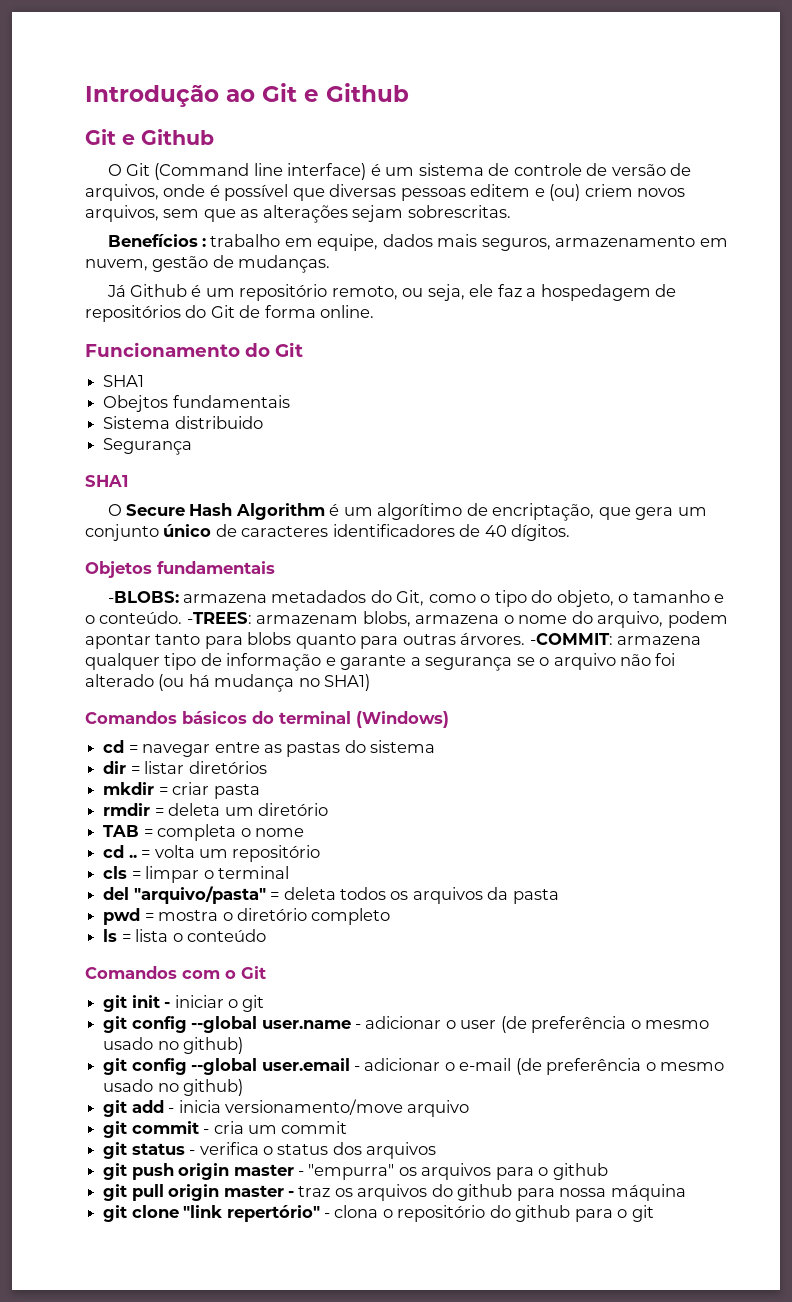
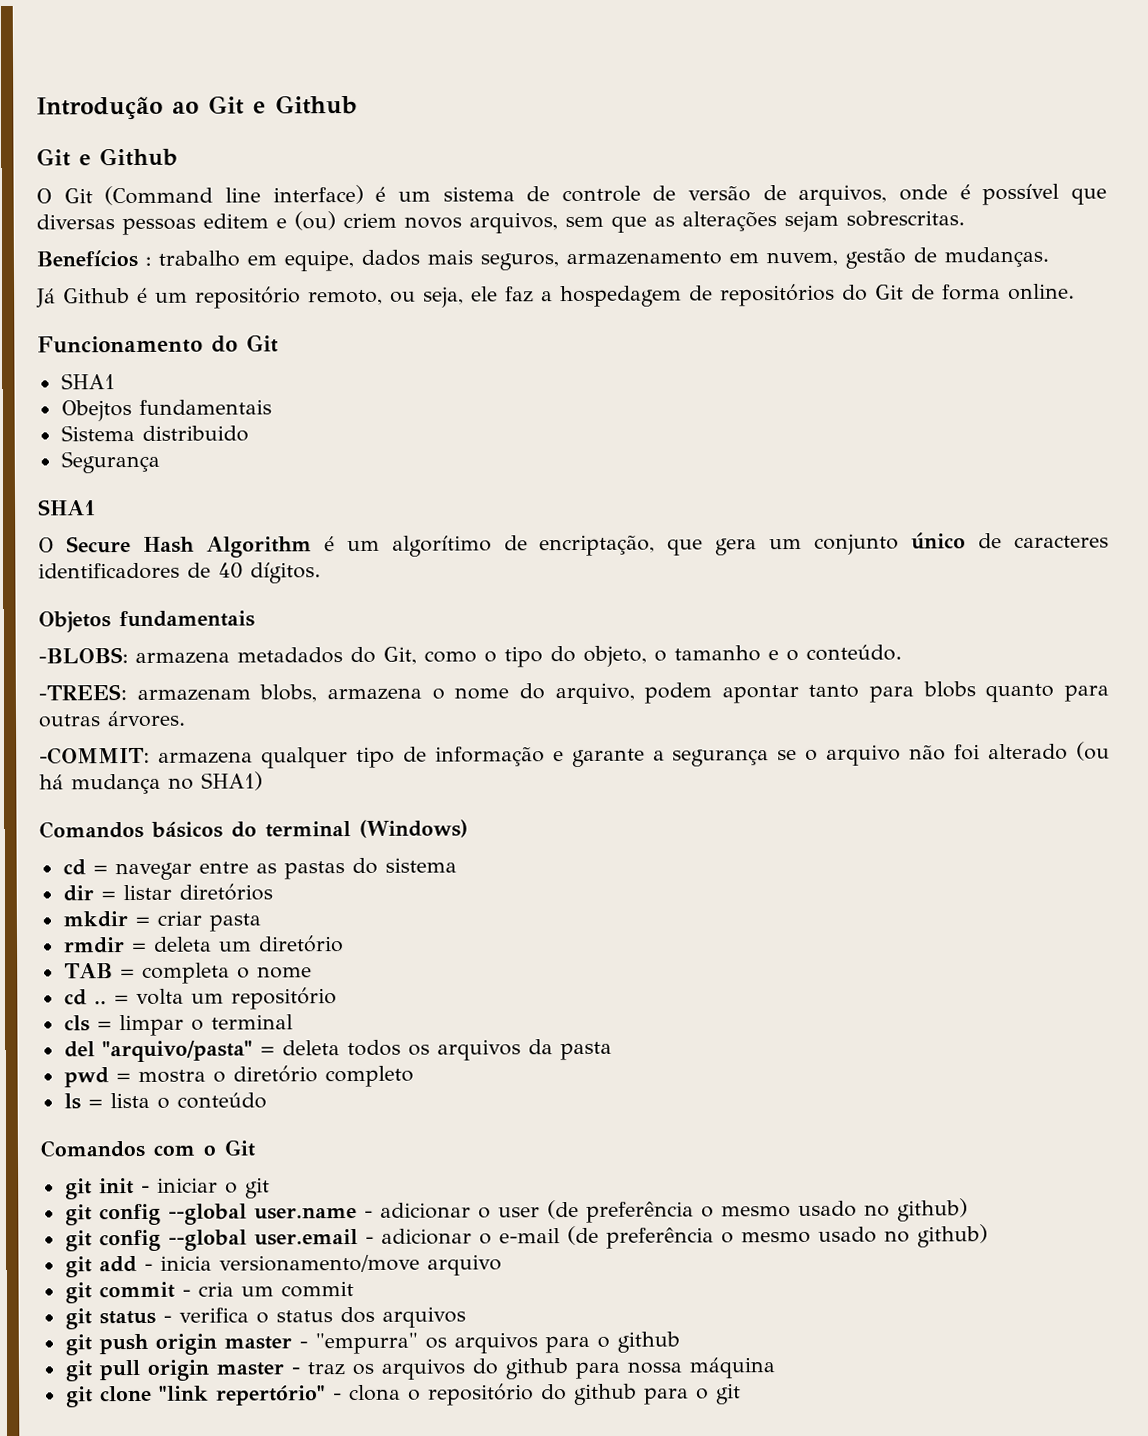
(183, 617) none -> (902, 652) //
(526, 638) none -> (186, 719) //

